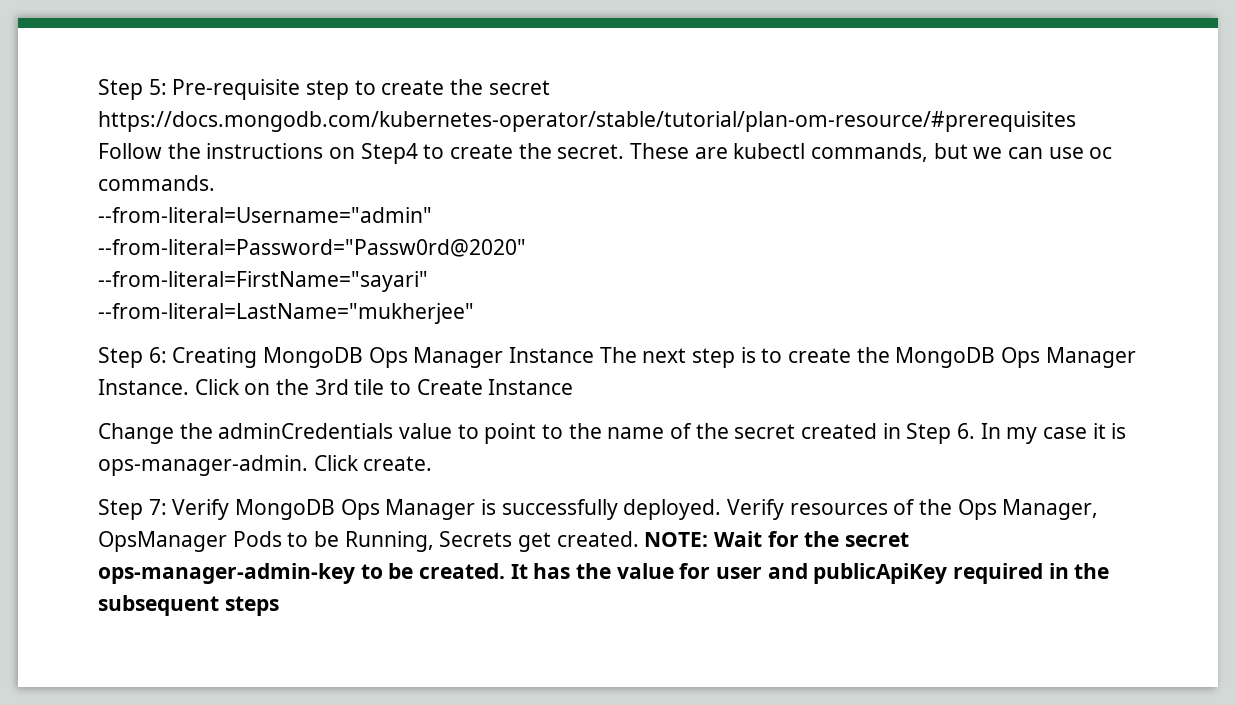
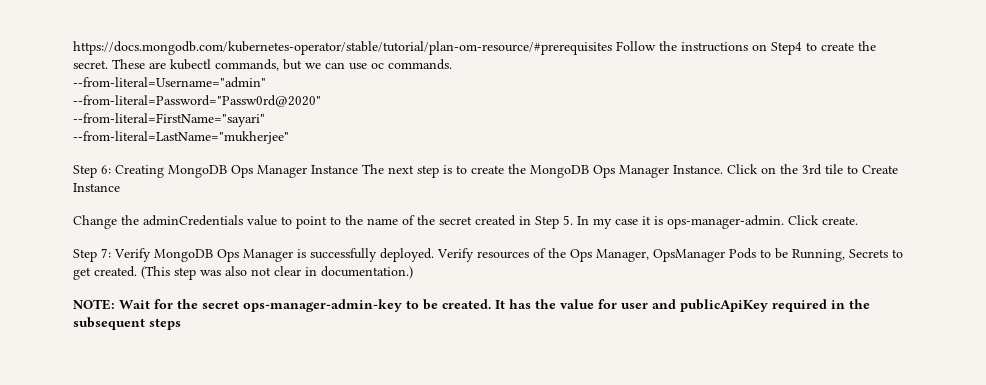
[98,79,550,100] Step 5: Pre-requisite step to create the secret -> (73, 48) none
[957,423,976,439] 6. -> [563,215,573,225] 5.
(513, 539) none -> [892,249,903,258] to
(639, 539) none -> [141,266,413,280] (This step was also not clear in documentation.) //

